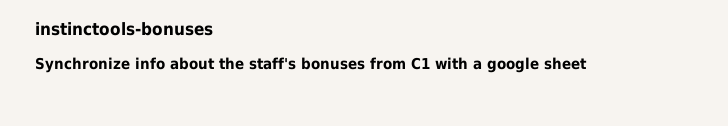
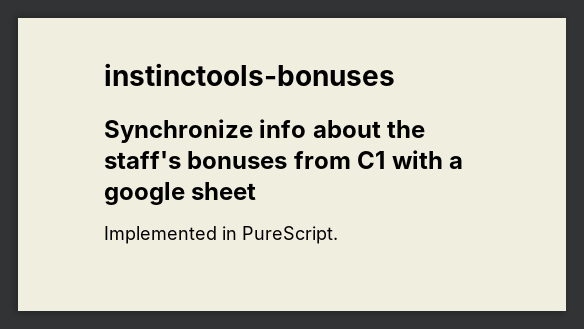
(587, 63) none -> [104,226,338,244] // Implemented in PureScript.

